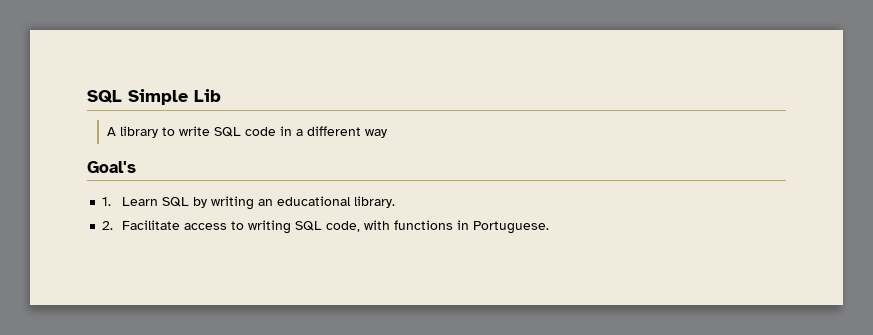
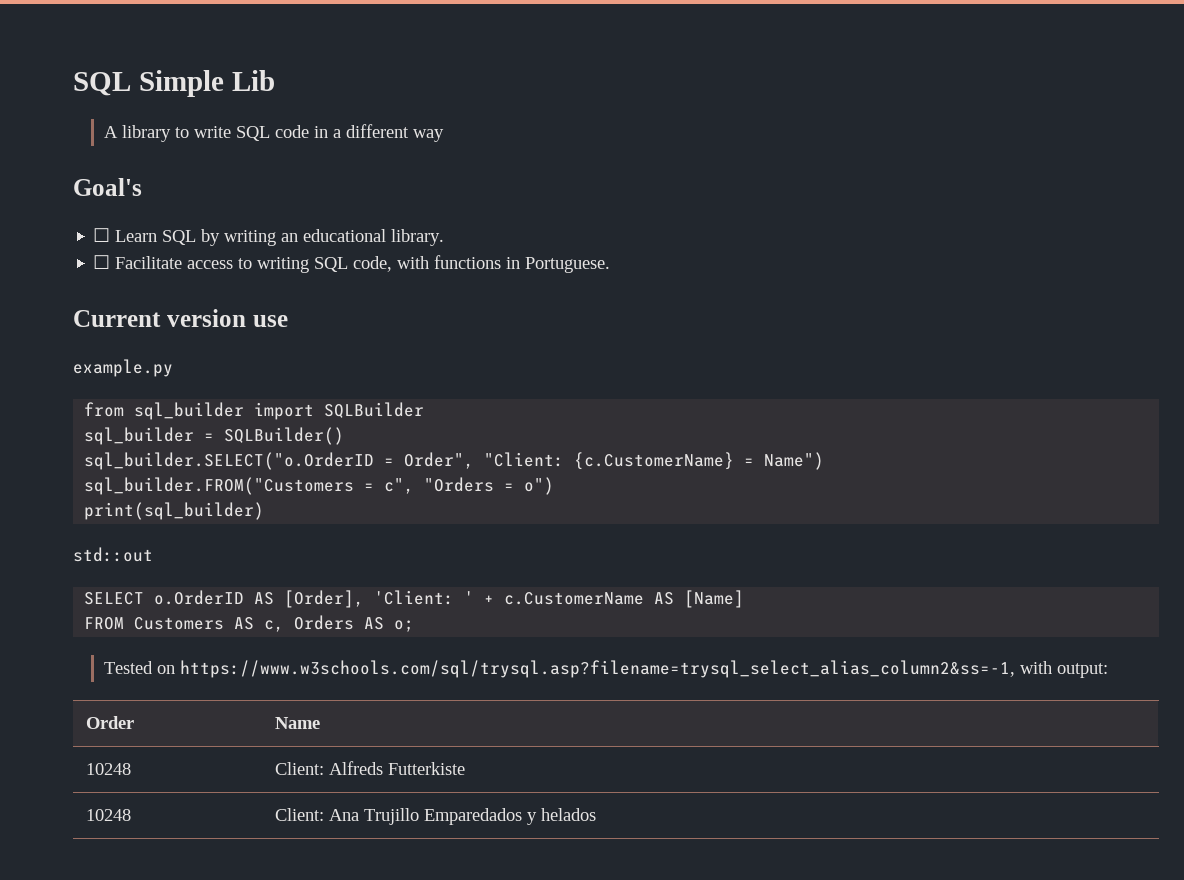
[102,197,112,206] 1. -> [93,228,111,242] ☐
[102,221,114,230] 2. -> [93,255,111,269] ☐
(550, 227) none -> [73,309,288,327] [73,359,173,377] [84,402,425,420] [84,427,345,445] [84,452,825,470] [84,477,555,495] [84,502,265,520] [73,547,153,562] [84,590,745,608] [84,615,415,632] [103,660,1108,678] [86,716,135,729] [275,717,321,729] [86,763,132,775] [275,761,466,775] [86,809,132,821] [275,808,597,825] // Current version use // example.py // from sql_builder import SQLBuilder // sql_builder = SQLBuilder() // sql_builder.SELECT("o.OrderID = Order", "Client: {c.CustomerName} = Name") // sql_builder.FROM("Customers = c", "Orders = o") // print(sql_builder) // std::out // SELECT o.OrderID AS [Order], 'Client: ' + c.CustomerName AS [Name] // FROM Customers AS c, Orders AS o; // Tested on https://www.w3schools.com/sql/trysql.asp?filename=trysql_select_alias_column2&ss=-1, with output: // Order | Name // 10248 | Client: Alfreds Futterkiste // 10248 | Client: Ana Trujillo Emparedados y helados

